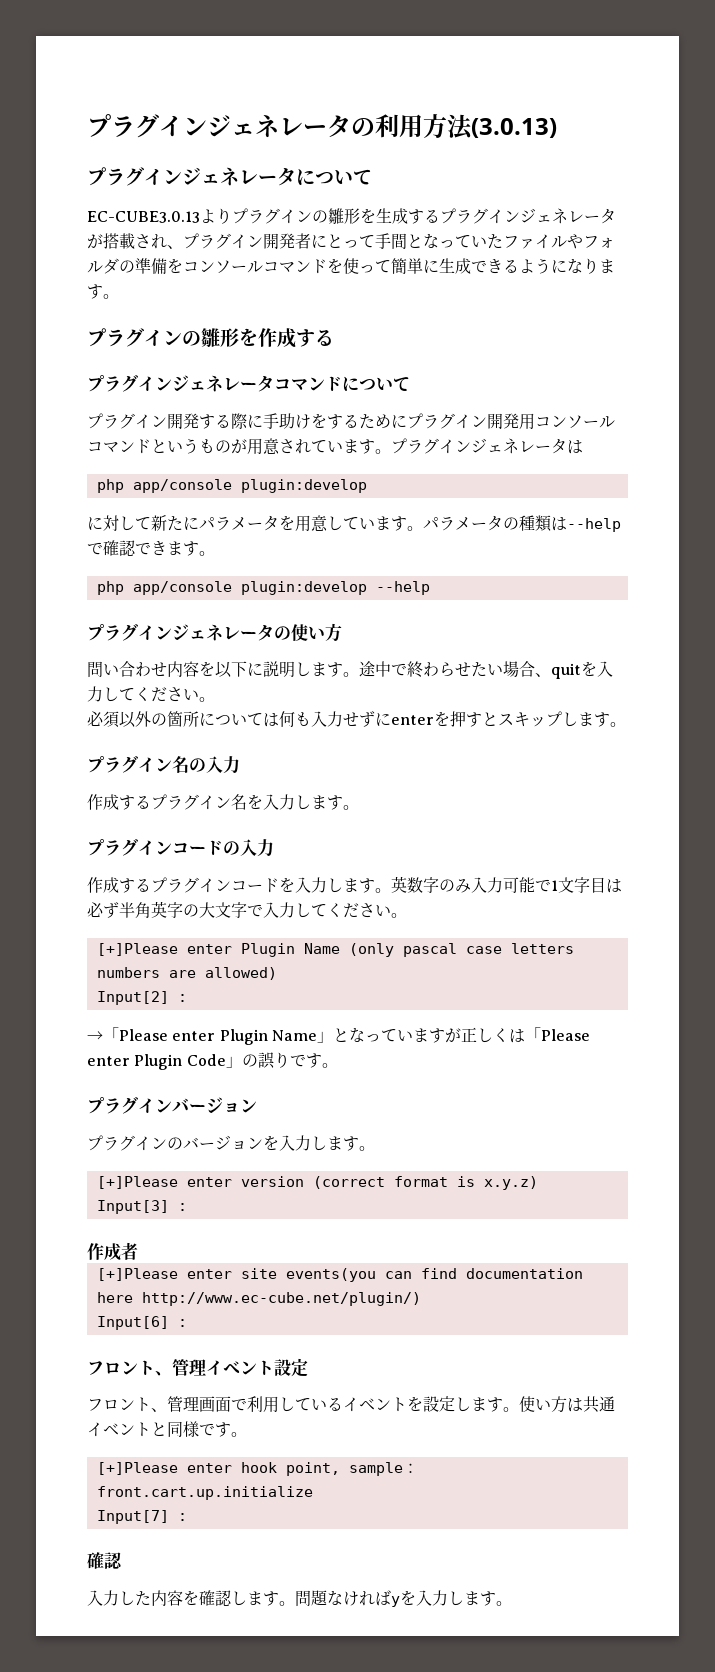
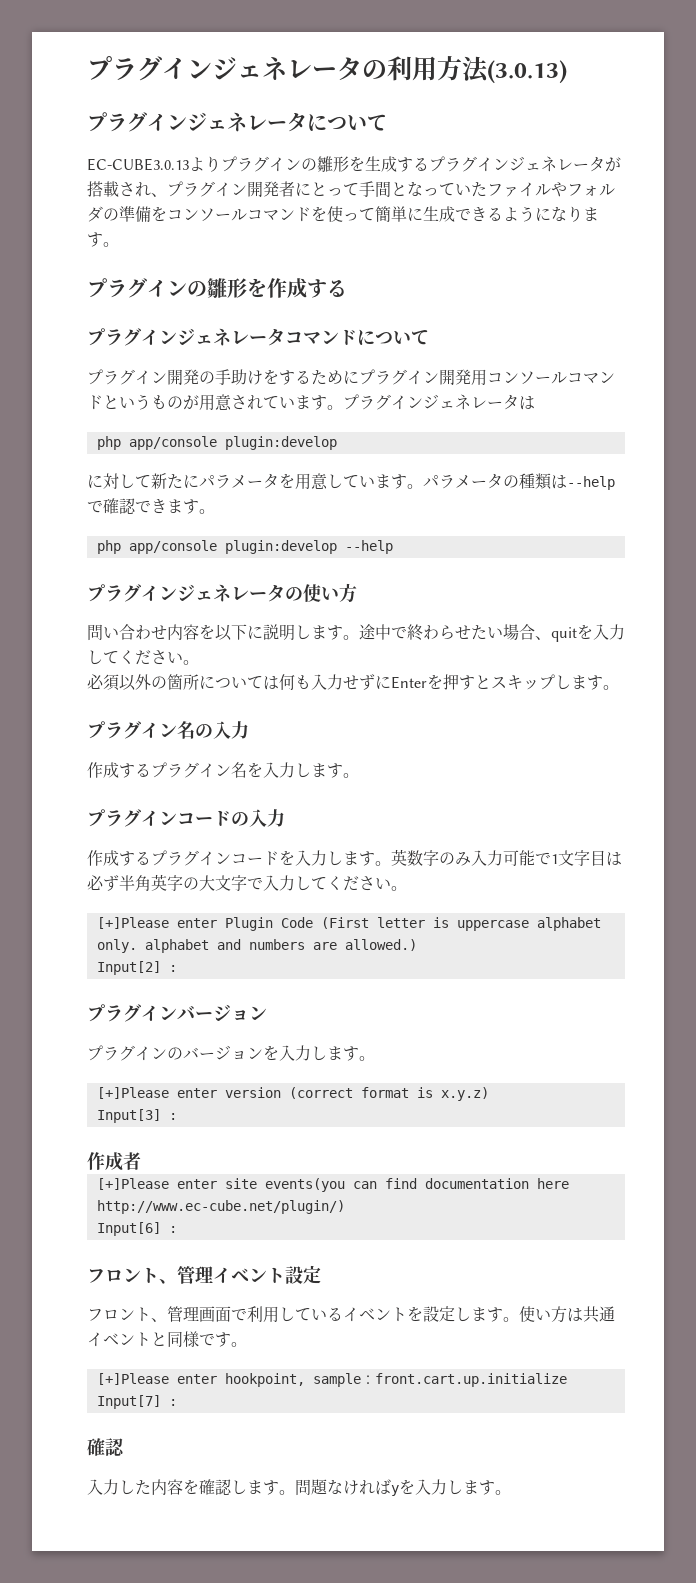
[199,413,263,429] する際に -> [199,371,215,384] の
[391,715,434,725] enter -> [391,676,427,689] Enter
[303,943,574,957] Name (only pascal case letters -> [280,917,601,931] [96,939,241,953] Code (First letter is uppercase alphabet only. alphabet and
[204,967,277,980] allowed) -> [344,939,417,951] allowed.)
[87,1027,590,1045] [87,1052,338,1070] // →「Please enter Plugin Name」となっていますが正しくは「Please enter Plugin Code」の誤りです。 -> (177, 968) none
[240,1462,340,1476] hook point, -> [224,1373,305,1387] hookpoint,

